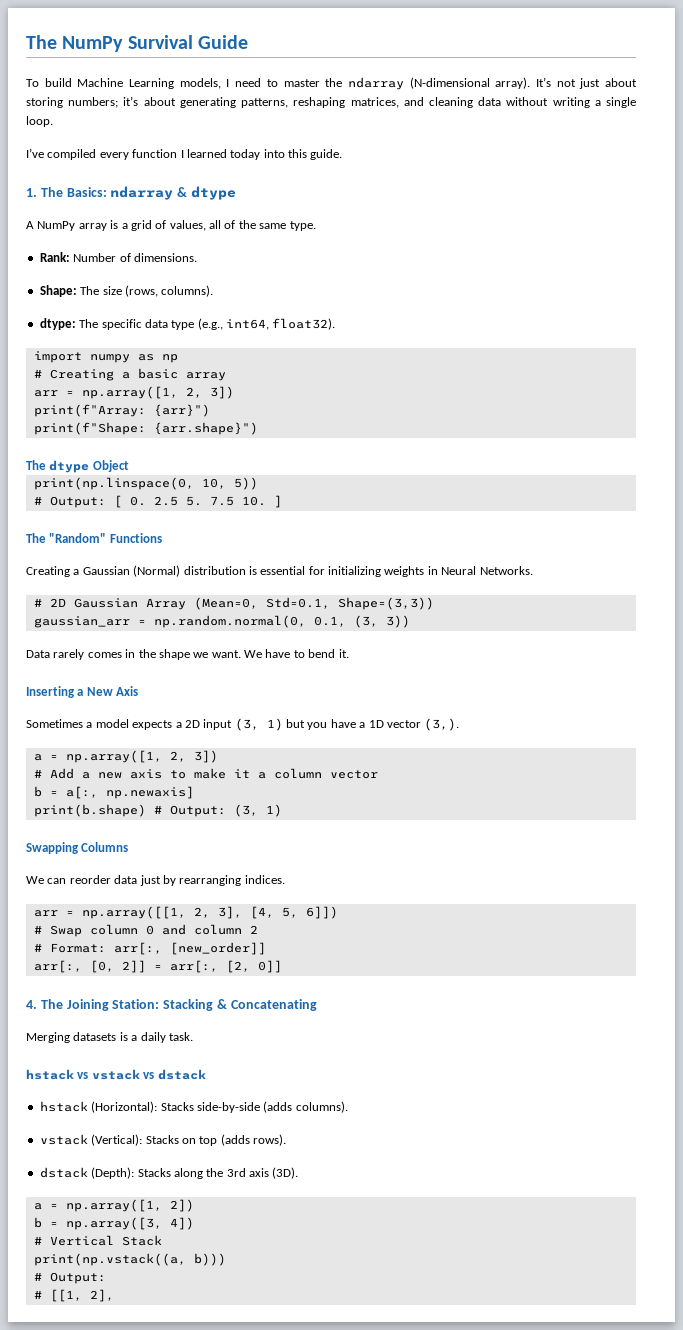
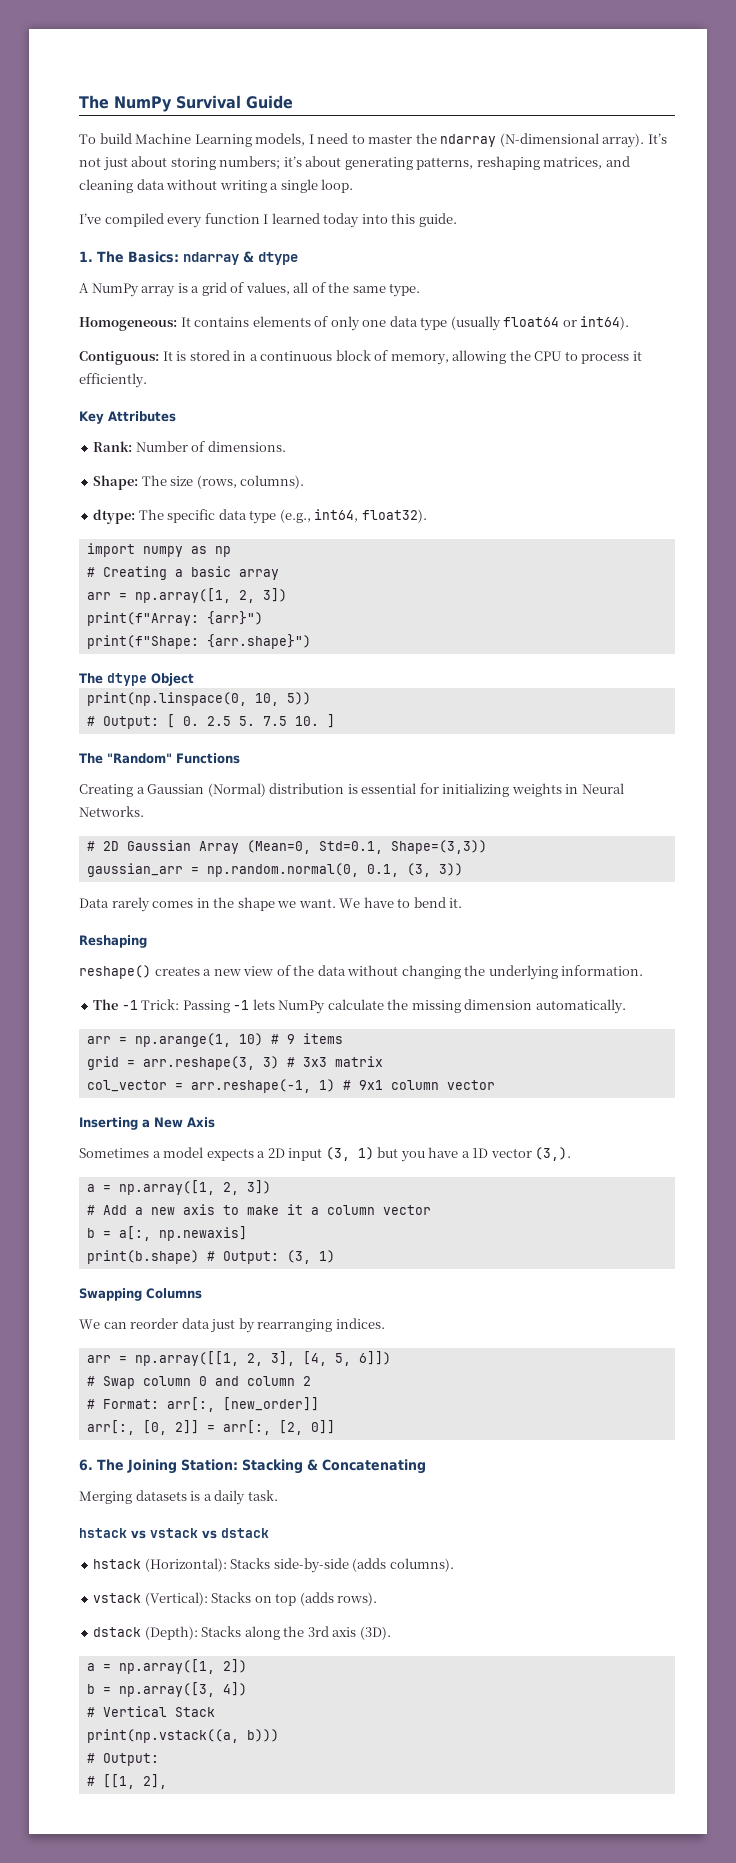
(316, 226) none -> [79,316,630,331] [79,350,642,365] [79,373,147,388] [79,411,176,424] // Homogeneous: It contains elements of only one data type (usually float64 or int64). // Contiguous: It is stored in a continuous block of memory, allowing the CPU to process it efficiently. // Key Attributes
(349, 653) none -> [79,935,147,948] [79,965,644,980] [93,999,626,1014] [86,1033,343,1047] [86,1056,383,1070] [86,1079,495,1093] // Reshaping // reshape() creates a new view of the data without changing the underlying information. // The -1 Trick: Passing -1 lets NumPy calculate the missing dimension automatically. // arr = np.arange(1, 10) # 9 items // grid = arr.reshape(3, 3) # 3x3 matrix // col_vector = arr.reshape(-1, 1) # 9x1 column vector
[26,1000,37,1009] 4. -> [79,1459,93,1471] 6.

